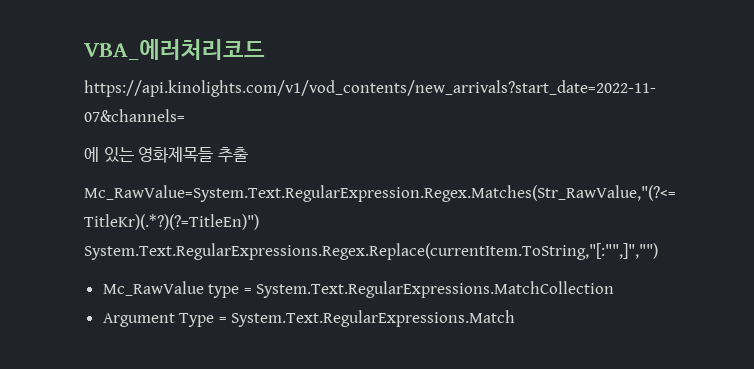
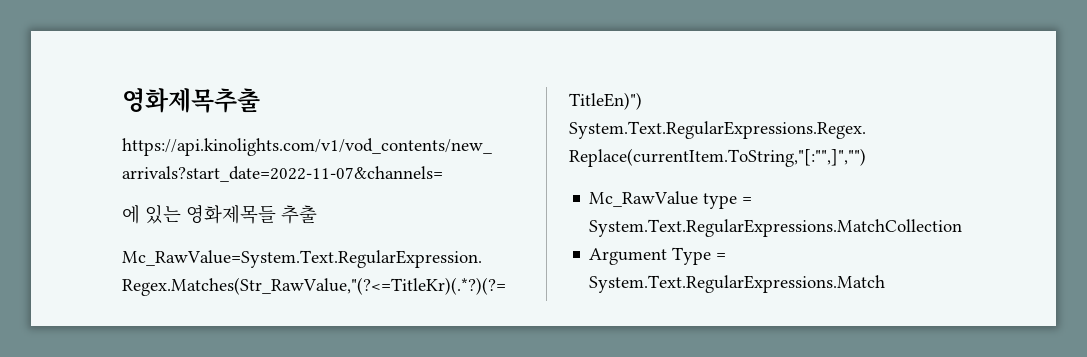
[84,39,265,60] VBA_에러처리코드 -> [122,88,260,113] 영화제목추출

